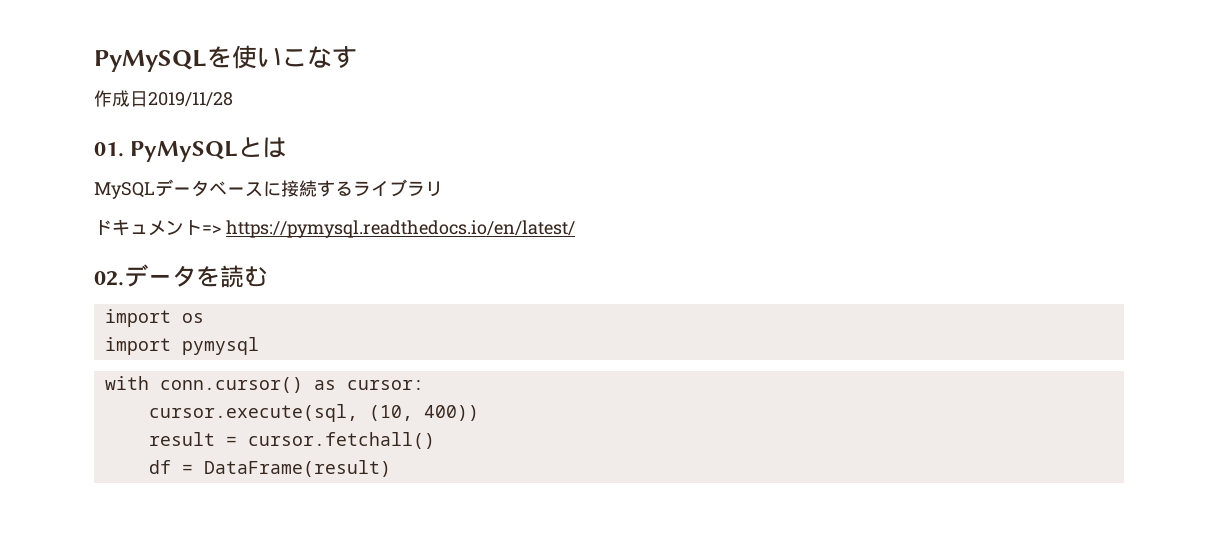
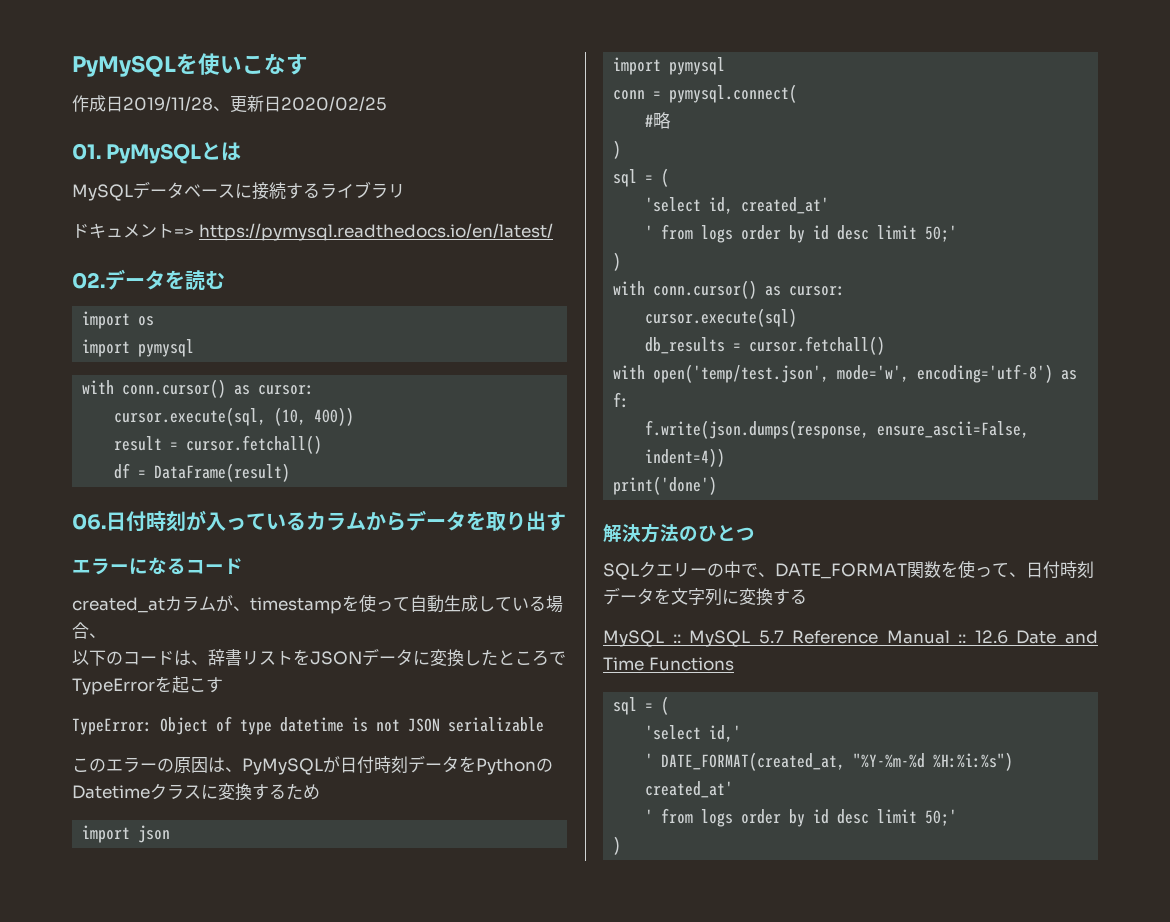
(233, 99) none -> [213,95,387,113] 、更新日2020/02/25
(391, 468) none -> [72,510,566,532] [72,557,243,575] [72,594,563,614] [72,622,106,639] [72,648,566,667] [72,676,223,695] [72,716,544,735] [72,755,553,775] [72,783,320,801] [82,825,171,843] [613,57,726,75] [613,84,798,103] [645,112,672,129] [613,140,622,159] [613,168,670,187] [645,197,830,214] [645,224,958,243] [613,252,622,271] [613,280,846,299] [645,308,798,327] [645,336,886,355] [613,364,1078,383] [613,392,630,408] [645,420,1030,439] [645,448,726,467] [613,476,718,495] [603,523,755,543] [603,560,1094,580] [603,587,807,606] [603,630,1098,647] [603,657,734,671] [613,696,670,715] [645,725,742,742] [645,752,1014,771] [645,781,734,798] [645,808,958,827] [613,836,622,855] // 06.日付時刻が入っているカラムからデータを取り出す // エラーになるコード // created_atカラムが、timestampを使って自動生成している場合、 // 以下のコードは、辞書リストをJSONデータに変換したところでTypeErrorを起こす // TypeError: Object of type datetime is not JSON serializable // このエラーの原因は、PyMySQLが日付時刻データをPythonのDatetimeクラスに変換するため // import json // import pymysql // conn = pymysql.connect( // #略 // ) // sql = ( // 'select id, created_at' // ' from logs order by id desc limit 50;' // ) // with conn.cursor() as cursor: // cursor.execute(sql) // db_results = cursor.fetchall() // with open('temp/test.json', mode='w', encoding='utf-8') as f: // f.write(json.dumps(response, ensure_ascii=False, indent=4)) // print('done') // 解決方法のひとつ // SQLクエリーの中で、DATE_FORMAT関数を使って、日付時刻データを文字列に変換する // MySQL :: MySQL 5.7 Reference Manual :: 12.6 Date and Time Functions // sql = ( // 'select id,' // ' DATE_FORMAT(created_at, "%Y-%m-%d %H:%i:%s") created_at' // ' from logs order by id desc limit 50;' // )

